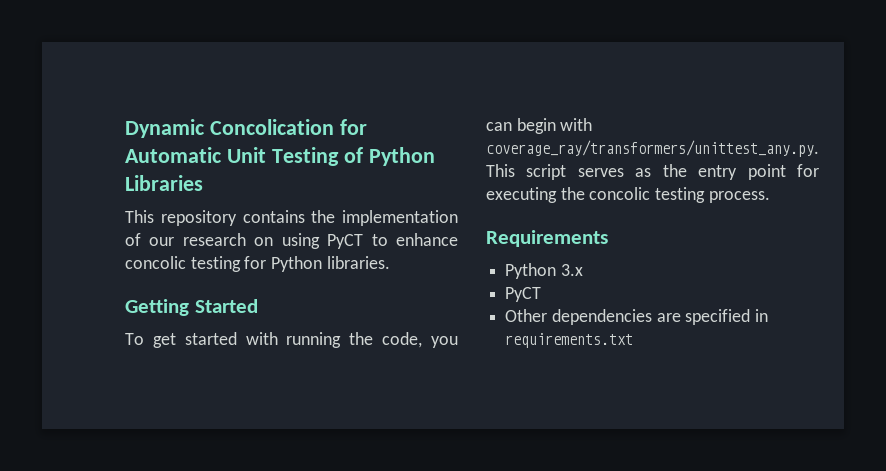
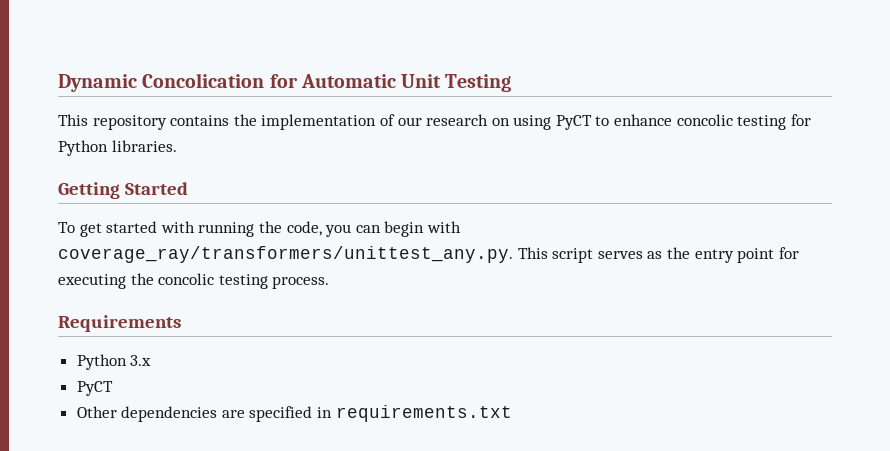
[343,147,435,166] [125,175,203,191] of Python Libraries -> (512, 83) none

